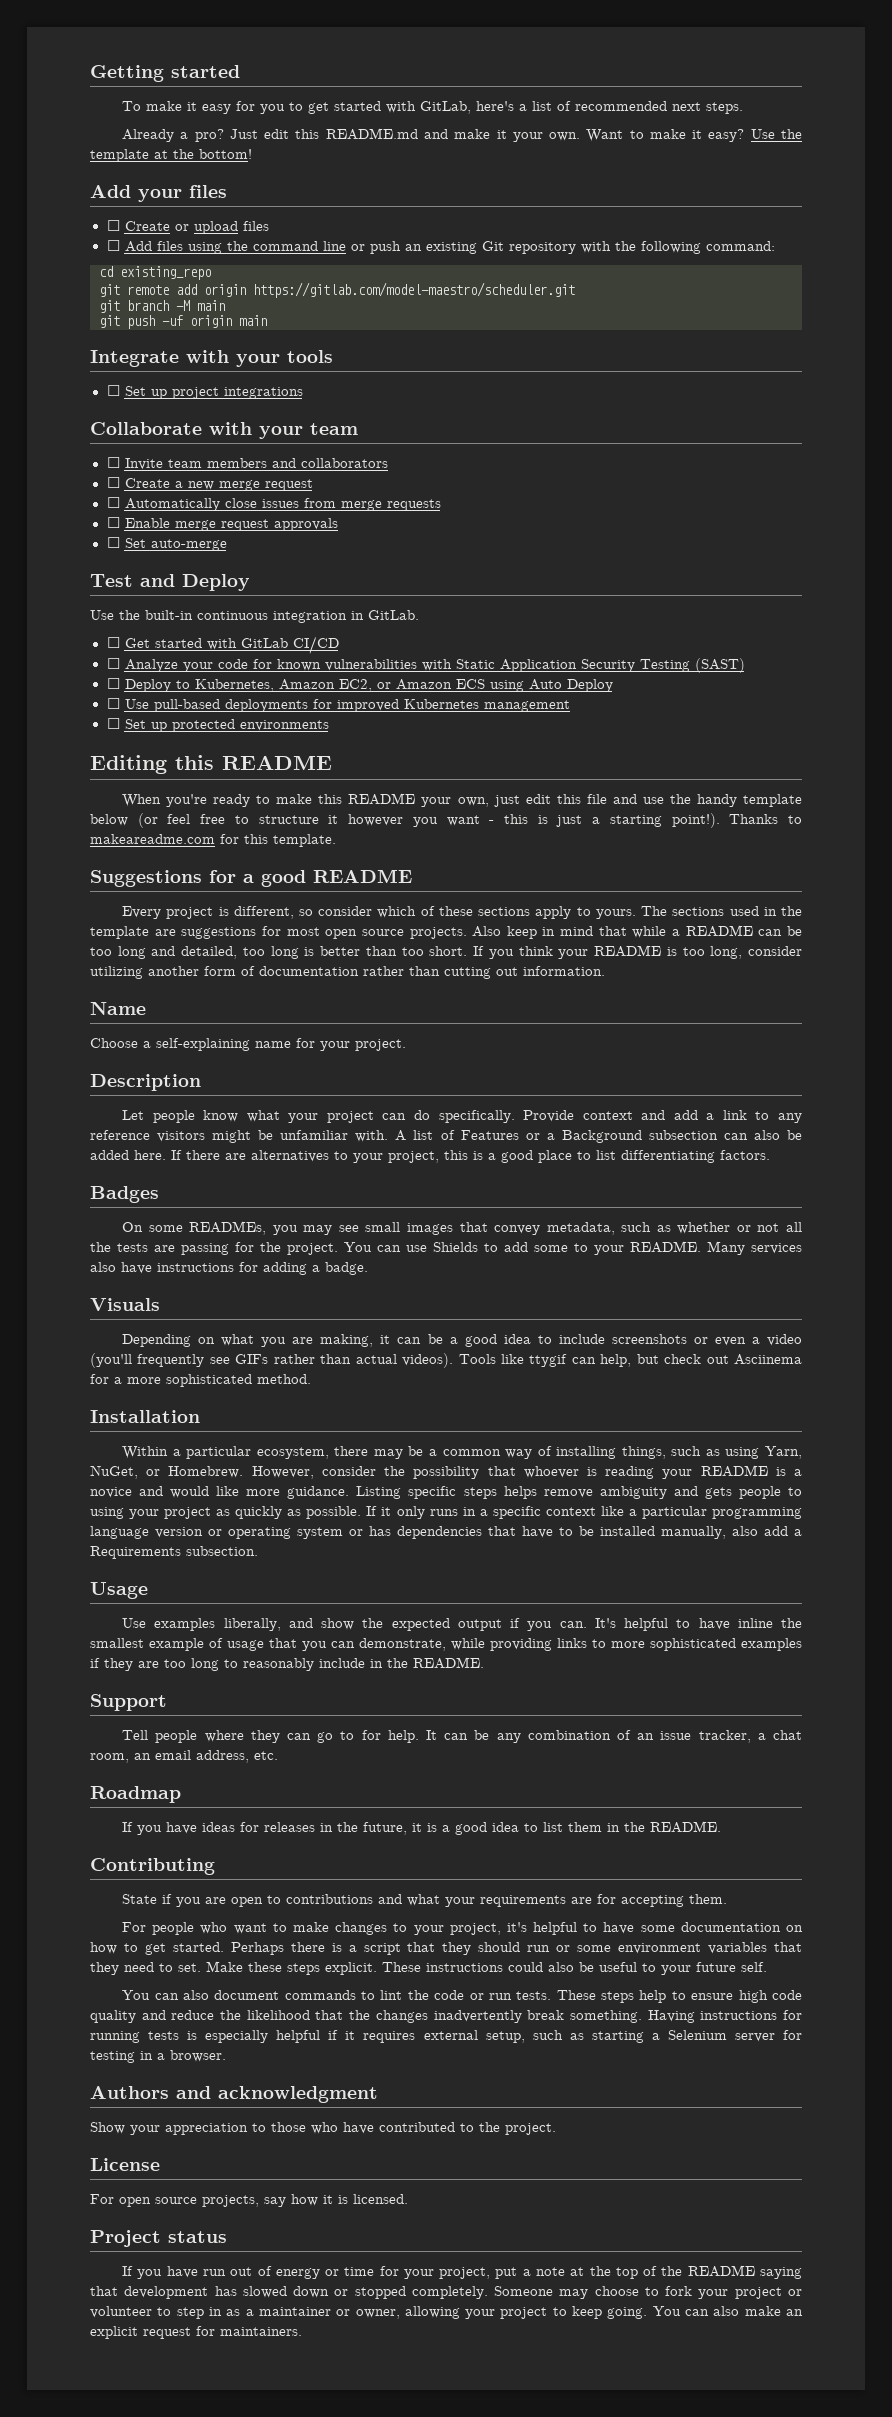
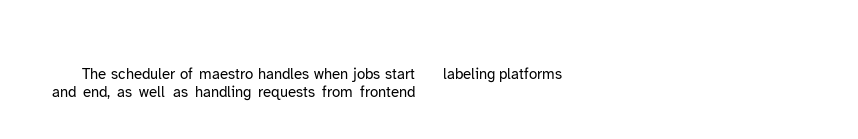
[90,65,240,82] [122,101,744,114] [122,128,802,142] [90,149,252,162] [90,185,227,202] [106,220,269,234] [106,240,775,254] [99,266,211,280] [99,282,575,298] [99,300,225,313] [99,315,267,329] [90,350,333,367] [106,385,303,399] [90,422,358,439] [106,457,388,470] [106,477,313,491] [106,497,441,511] [106,517,338,531] [106,537,227,551] [90,574,250,591] [90,610,419,623] [106,636,339,654] [106,658,745,673] [106,678,613,692] [106,698,570,712] [106,718,329,732] [90,755,332,774] [122,793,802,807] [90,813,802,828] [90,834,336,847] [90,869,412,887] [122,906,803,919] [90,925,802,939] [90,945,802,959] [90,966,605,979] [90,1002,146,1015] [90,1038,406,1051] [90,1074,201,1091] [122,1110,802,1123] [90,1130,802,1143] [90,1150,770,1163] [90,1186,159,1203] [122,1221,802,1235] [90,1241,802,1255] [90,1262,368,1275] [90,1298,160,1311] [122,1334,802,1347] [90,1353,802,1368] [90,1374,311,1387] [90,1410,200,1423] [122,1446,802,1459] [90,1465,802,1479] [90,1486,803,1499] [90,1506,802,1519] [90,1526,802,1539] [90,1546,258,1559] [90,1582,148,1599] [122,1618,802,1631] [90,1638,802,1651] [90,1657,484,1671] [90,1694,167,1711] [122,1730,802,1743] [90,1750,278,1763] [90,1786,181,1803] [122,1821,722,1835] [90,1858,215,1875] [122,1894,728,1907] [122,1922,803,1935] [90,1942,803,1955] [90,1961,767,1975] [122,1990,802,2003] [90,2010,803,2023] [90,2030,802,2043] [90,2050,226,2063] [90,2086,378,2103] [90,2122,556,2135] [90,2158,160,2171] [90,2194,408,2207] [90,2230,227,2247] [122,2265,803,2279] [90,2286,802,2299] [90,2306,803,2319] [90,2326,302,2339] Getting started // To make it easy for you to get started with GitLab, here's a list of recommended next steps. // Already a pro? Just edit this README.md and make it your own. Want to make it easy? Use the template at the bottom! // Add your files // ☐ Create or upload files // ☐ Add files using the command line or push an existing Git repository with the following command: // cd existing_repo // git remote add origin https://gitlab.com/model-maestro/scheduler.git // git branch -M main // git push -uf origin main // Integrate with your tools // ☐ Set up project integrations // Collaborate with your team // ☐ Invite team members and collaborators // ☐ Create a new merge request // ☐ Automatically close issues from merge requests // ☐ Enable merge request approvals // ☐ Set auto-merge // Test and Deploy // Use the built-in continuous integration in GitLab. // ☐ Get started with GitLab CI/CD // ☐ Analyze your code for known vulnerabilities with Static Application Security Testing (SAST) // ☐ Deploy to Kubernetes, Amazon EC2, or Amazon ECS using Auto Deploy // ☐ Use pull-based deployments for improved Kubernetes management // ☐ Set up protected environments // Editing this README // When you're ready to make this README your own, just edit this file and use the handy template below (or feel free to structure it however you want - this is just a starting point!). Thanks to makeareadme.com for this template. // Suggestions for a good README // Every project is different, so consider which of these sections apply to yours. The sections used in the template are suggestions for most open source projects. Also keep in mind that while a README can be too long and detailed, too long is better than too short. If you think your README is too long, consider utilizing another form of documentation rather than cutting out information. // Name // Choose a self-explaining name for your project. // Description // Let people know what your project can do specifically. Provide context and add a link to any reference visitors might be unfamiliar with. A list of Features or a Background subsection can also be added here. If there are alternatives to your project, this is a good place to list differentiating factors. // Badges // On some READMEs, you may see small images that convey metadata, such as whether or not all the tests are passing for the project. You can use Shields to add some to your README. Many services also have instructions for adding a badge. // Visuals // Depending on what you are making, it can be a good idea to include screenshots or even a video (you'll frequently see GIFs rather than actual videos). Tools like ttygif can help, but check out Asciinema for a more sophisticated method. // Installation // Within a particular ecosystem, there may be a common way of installing things, such as using Yarn, NuGet, or Homebrew. However, consider the possibility that whoever is reading your README is a novice and would like more guidance. Listing specific steps helps remove ambiguity and gets people to using your project as quickly as possible. If it only runs in a specific context like a particular programming language version or operating system or has dependencies that have to be installed manually, also add a Requirements subsection. // Usage // Use examples liberally, and show the expected output if you can. It's helpful to have inline the smallest example of usage that you can demonstrate, while providing links to more sophisticated examples if they are too long to reasonably include in the README. // Support // Tell people where they can go to for help. It can be any combination of an issue tracker, a chat room, an email address, etc. // Roadmap // If you have ideas for releases in the future, it is a good idea to list them in the README. // Contributing // State if you are open to contributions and what your requirements are for accepting them. // For people who want to make changes to your project, it's helpful to have some documentation on how to get started. Perhaps there is a script that they should run or some environment variables that they need to set. Make these steps explicit. These instructions could also be useful to your future self. // You can also document commands to lint the code or run tests. These steps help to ensure high code quality and reduce the likelihood that the changes inadvertently break something. Having instructions for running tests is especially helpful if it requires external setup, such as starting a Selenium server for testing in a browser. // Authors and acknowledgment // Show your appreciation to those who have contributed to the project. // License // For open source projects, say how it is licensed. // Project status // If you have run out of energy or time for your project, put a note at the top of the README saying that development has slowed down or stopped completely. Someone may choose to fork your project or volunteer to step in as a maintainer or owner, allowing your project to keep going. You can also make an explicit request for maintainers. -> [82,67,415,82] [52,85,415,101] [443,67,562,83] The scheduler of maestro handles when jobs start and end, as well as handling requests from frontend labeling platforms

